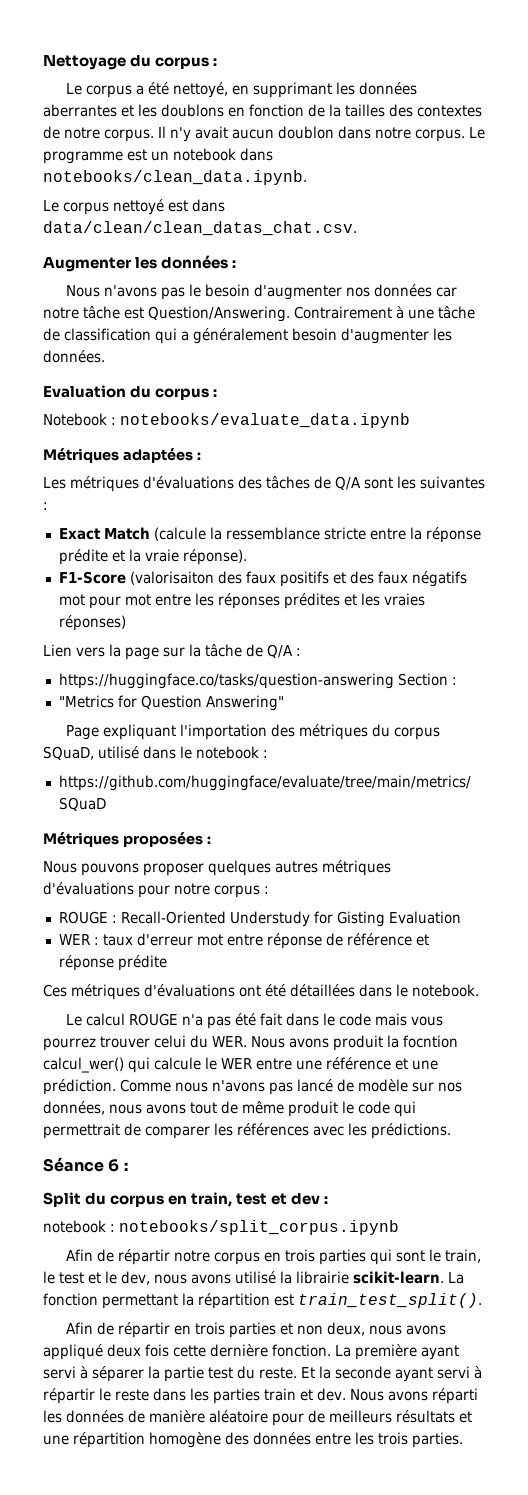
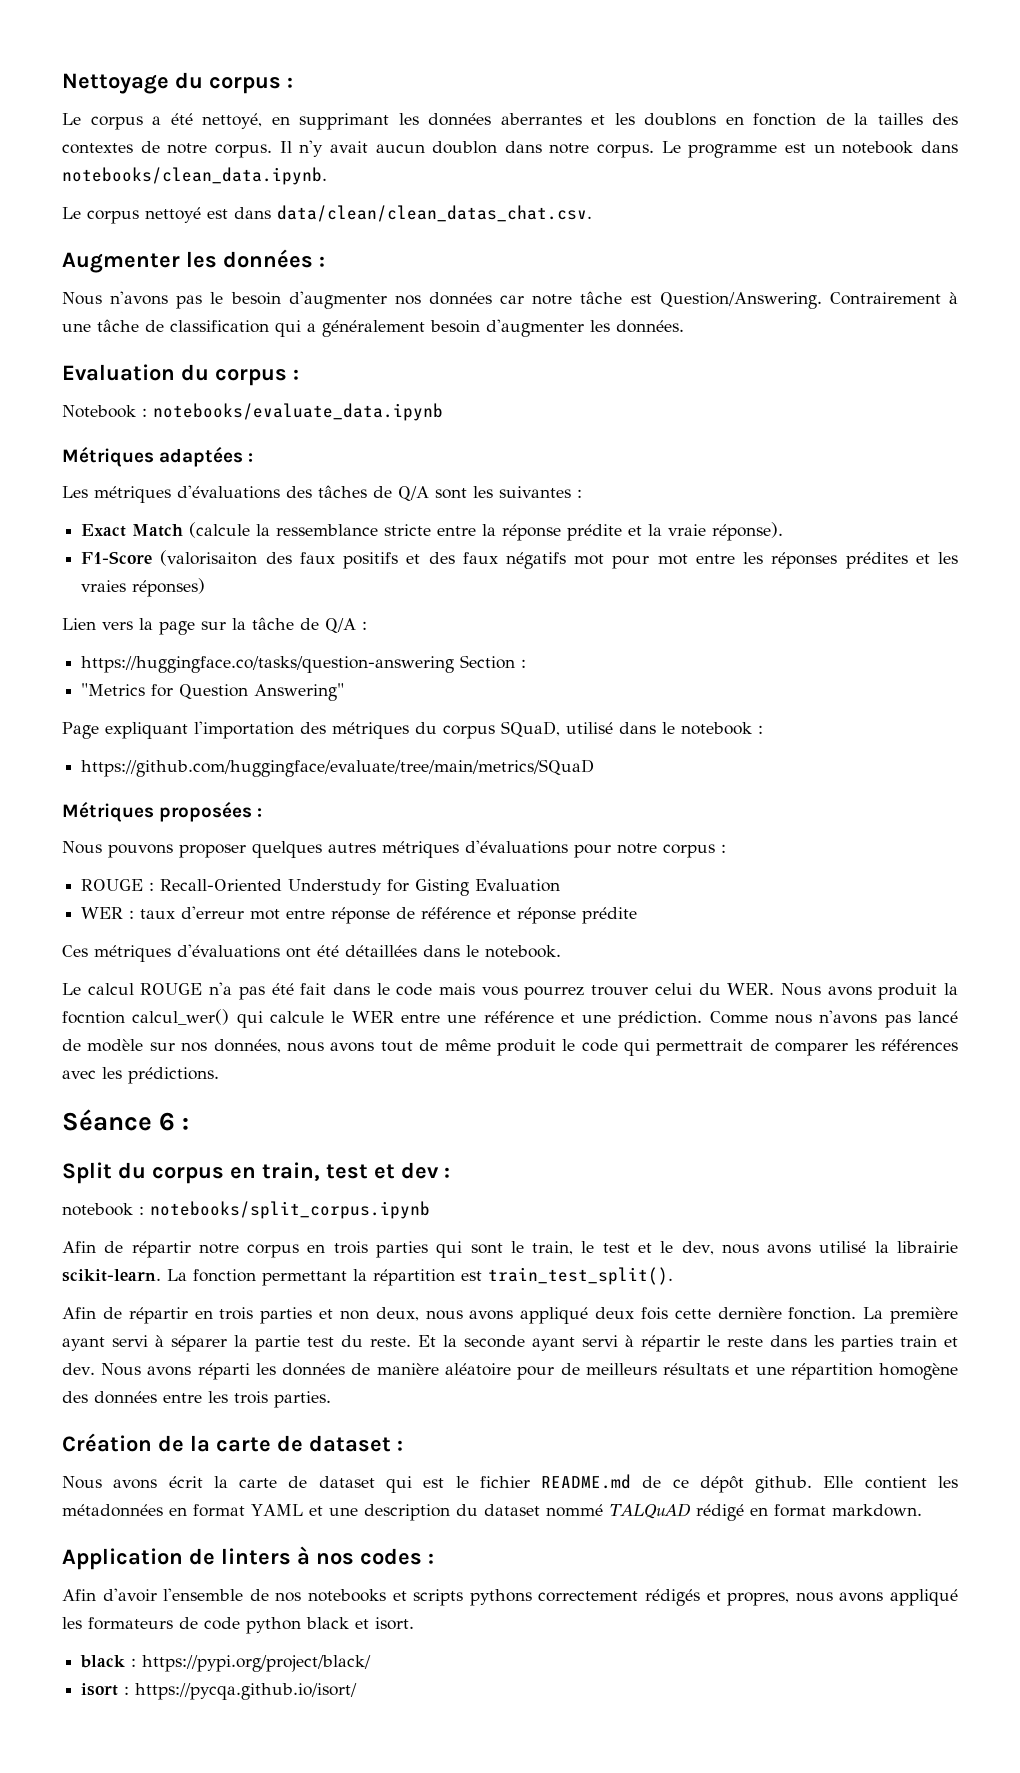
(463, 1440) none -> [62,1433,403,1452] [62,1474,959,1493] [62,1503,922,1521] [62,1546,434,1570] [62,1588,959,1606] [62,1617,414,1634] [80,1655,372,1672] [81,1683,358,1700] // Création de la carte de dataset : // Nous avons écrit la carte de dataset qui est le fichier README.md de ce dépôt github. Elle contient les métadonnées en format YAML et une description du dataset nommé TALQuAD rédigé en format markdown. // Application de linters à nos codes : // Afin d'avoir l'ensemble de nos notebooks et scripts pythons correctement rédigés et propres, nous avons appliqué les formateurs de code python black et isort. // black : https://pypi.org/project/black/ // isort : https://pycqa.github.io/isort/

